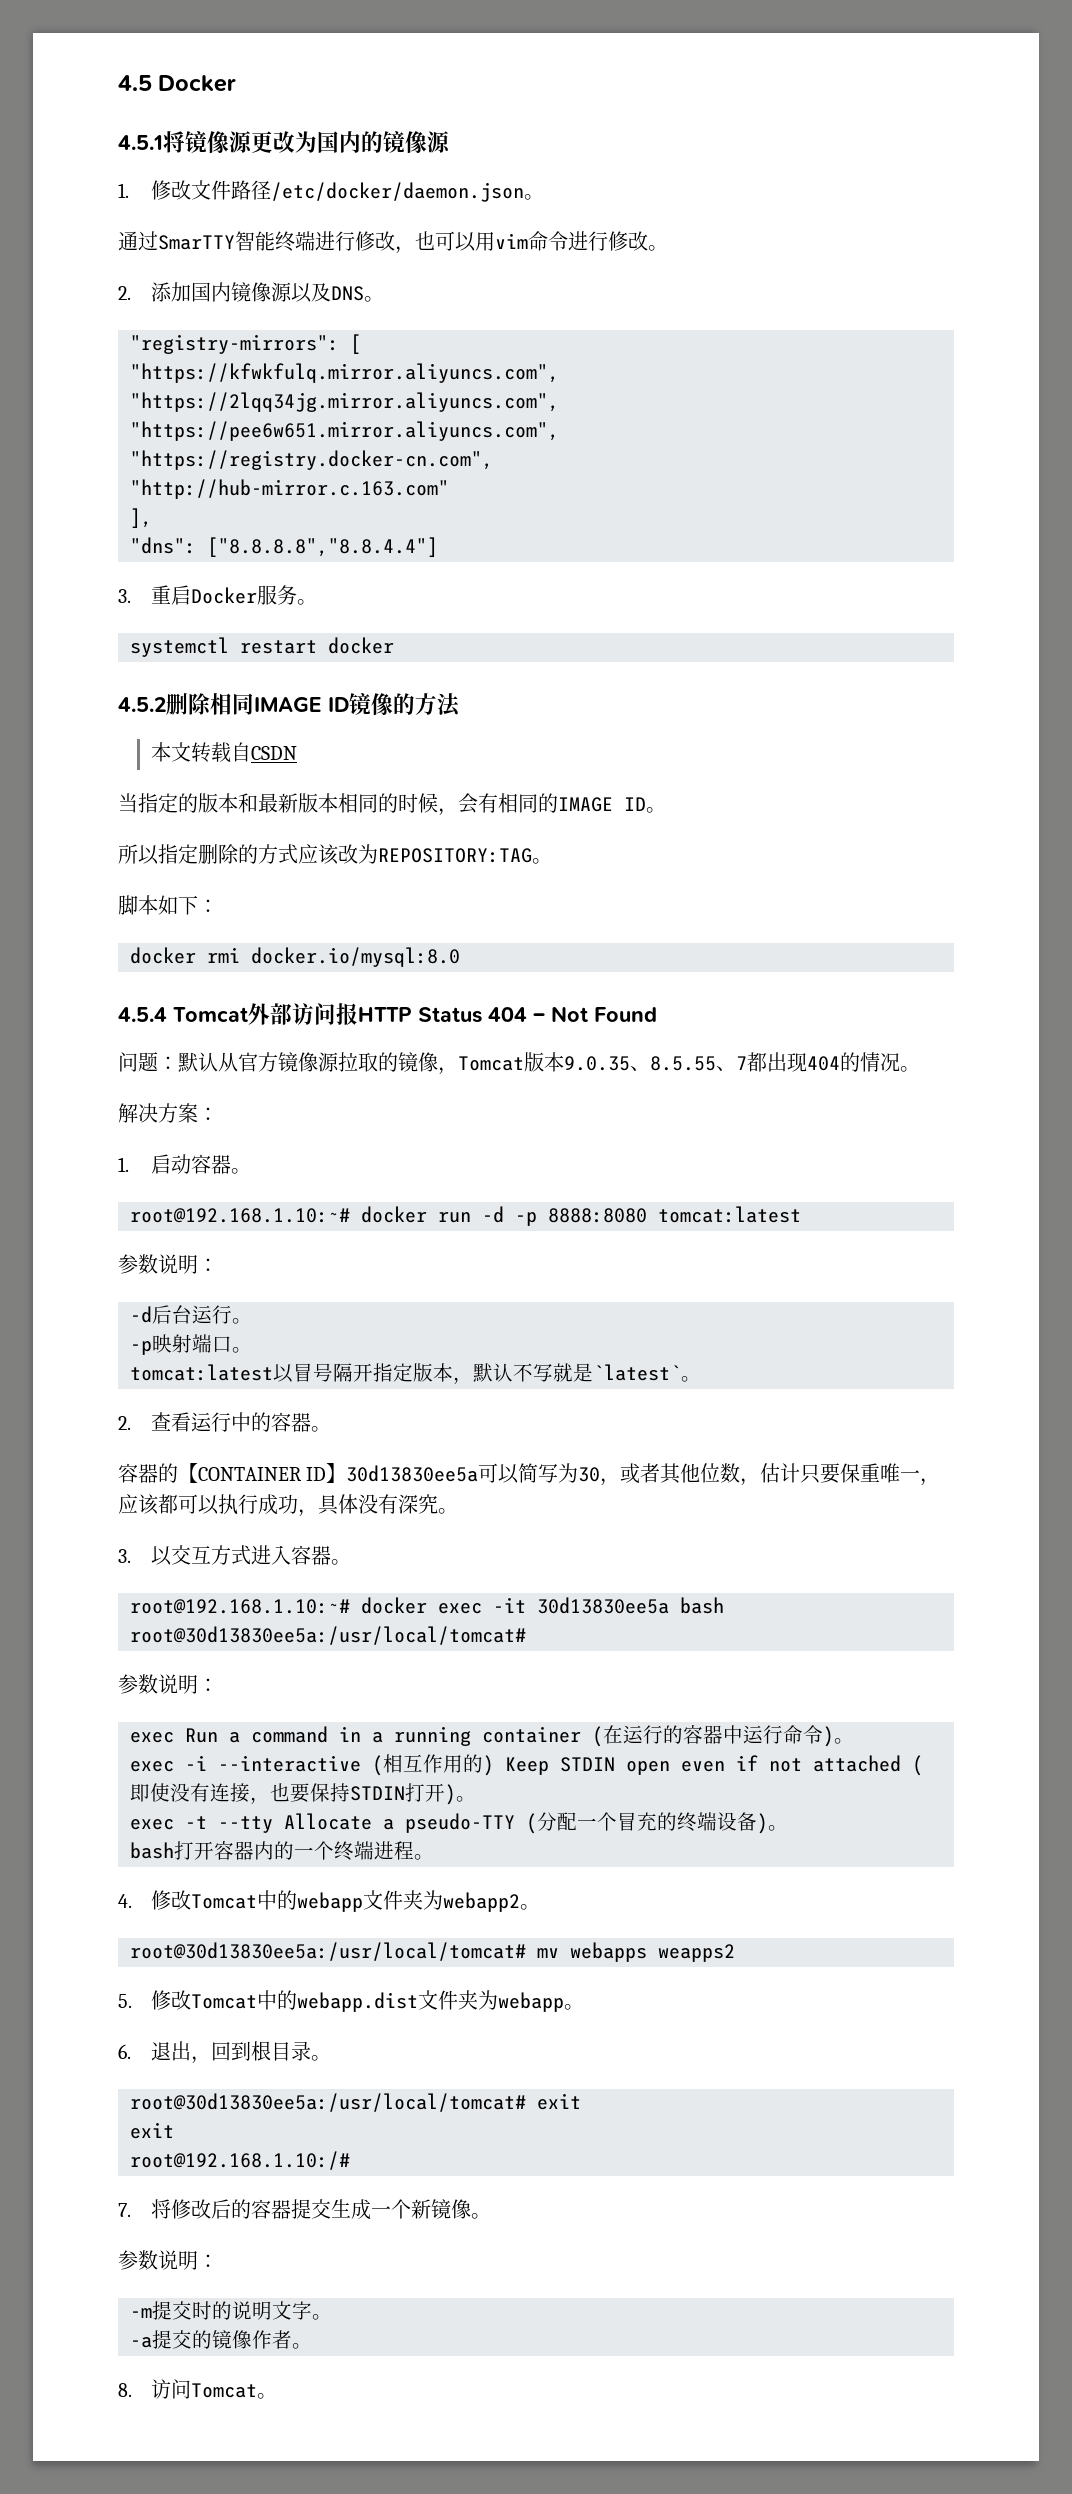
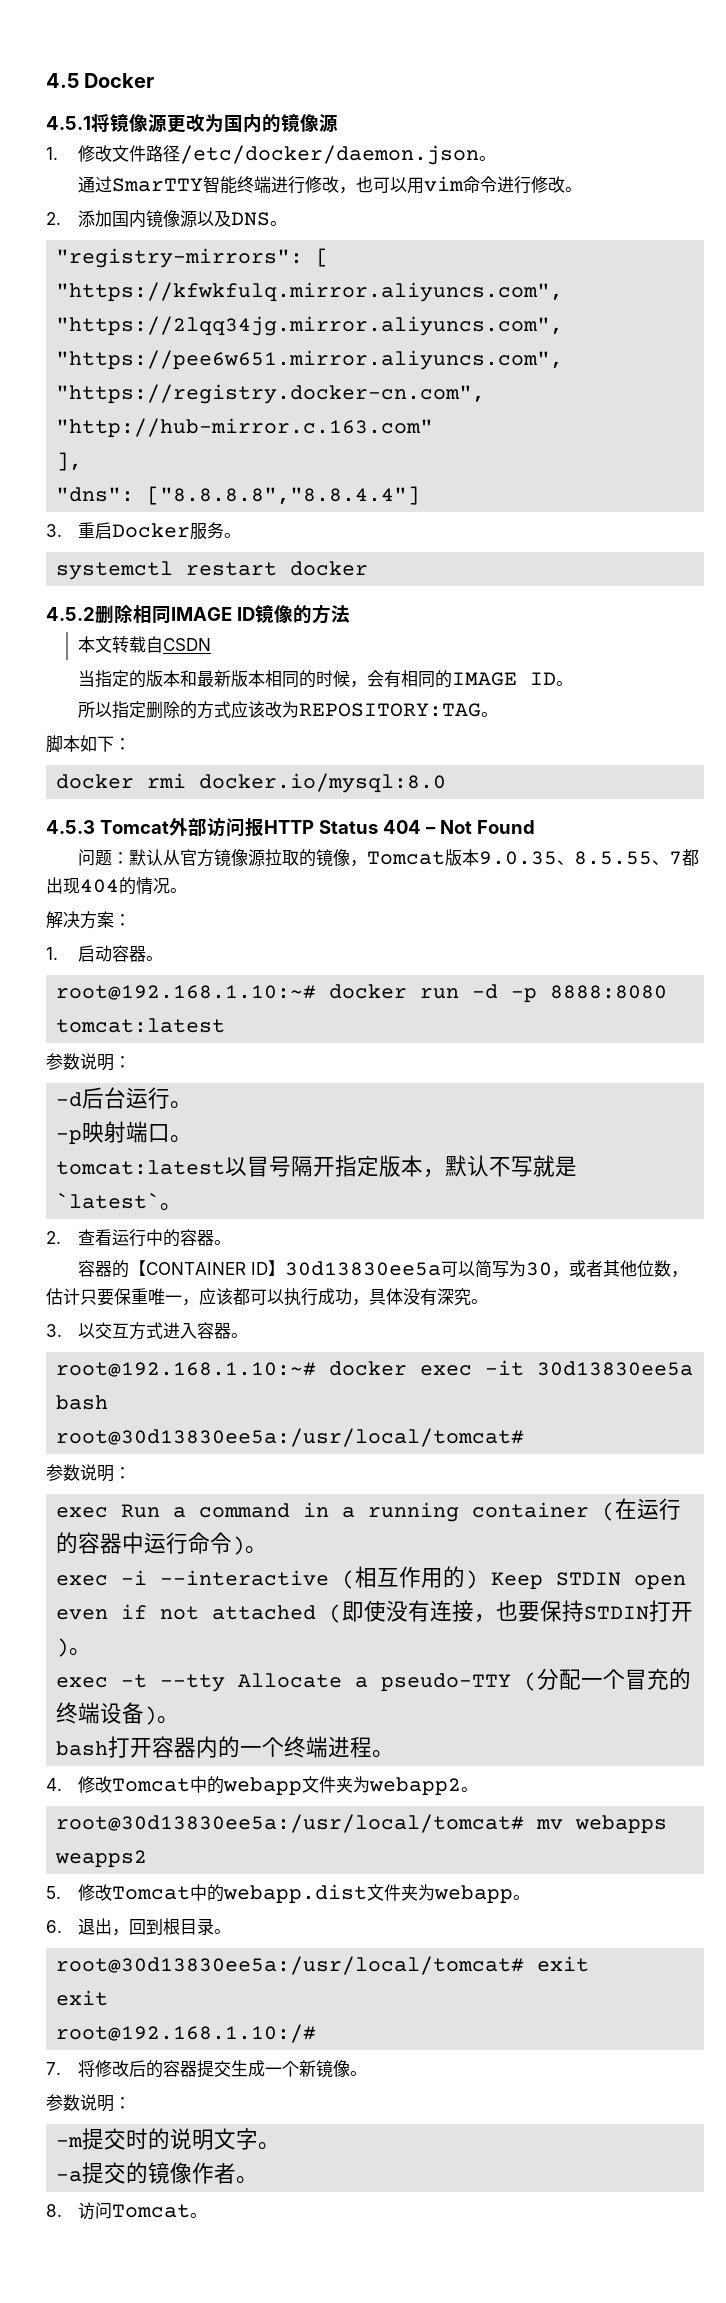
[118,1007,167,1022] 4.5.4 -> [46,820,95,834] 4.5.3

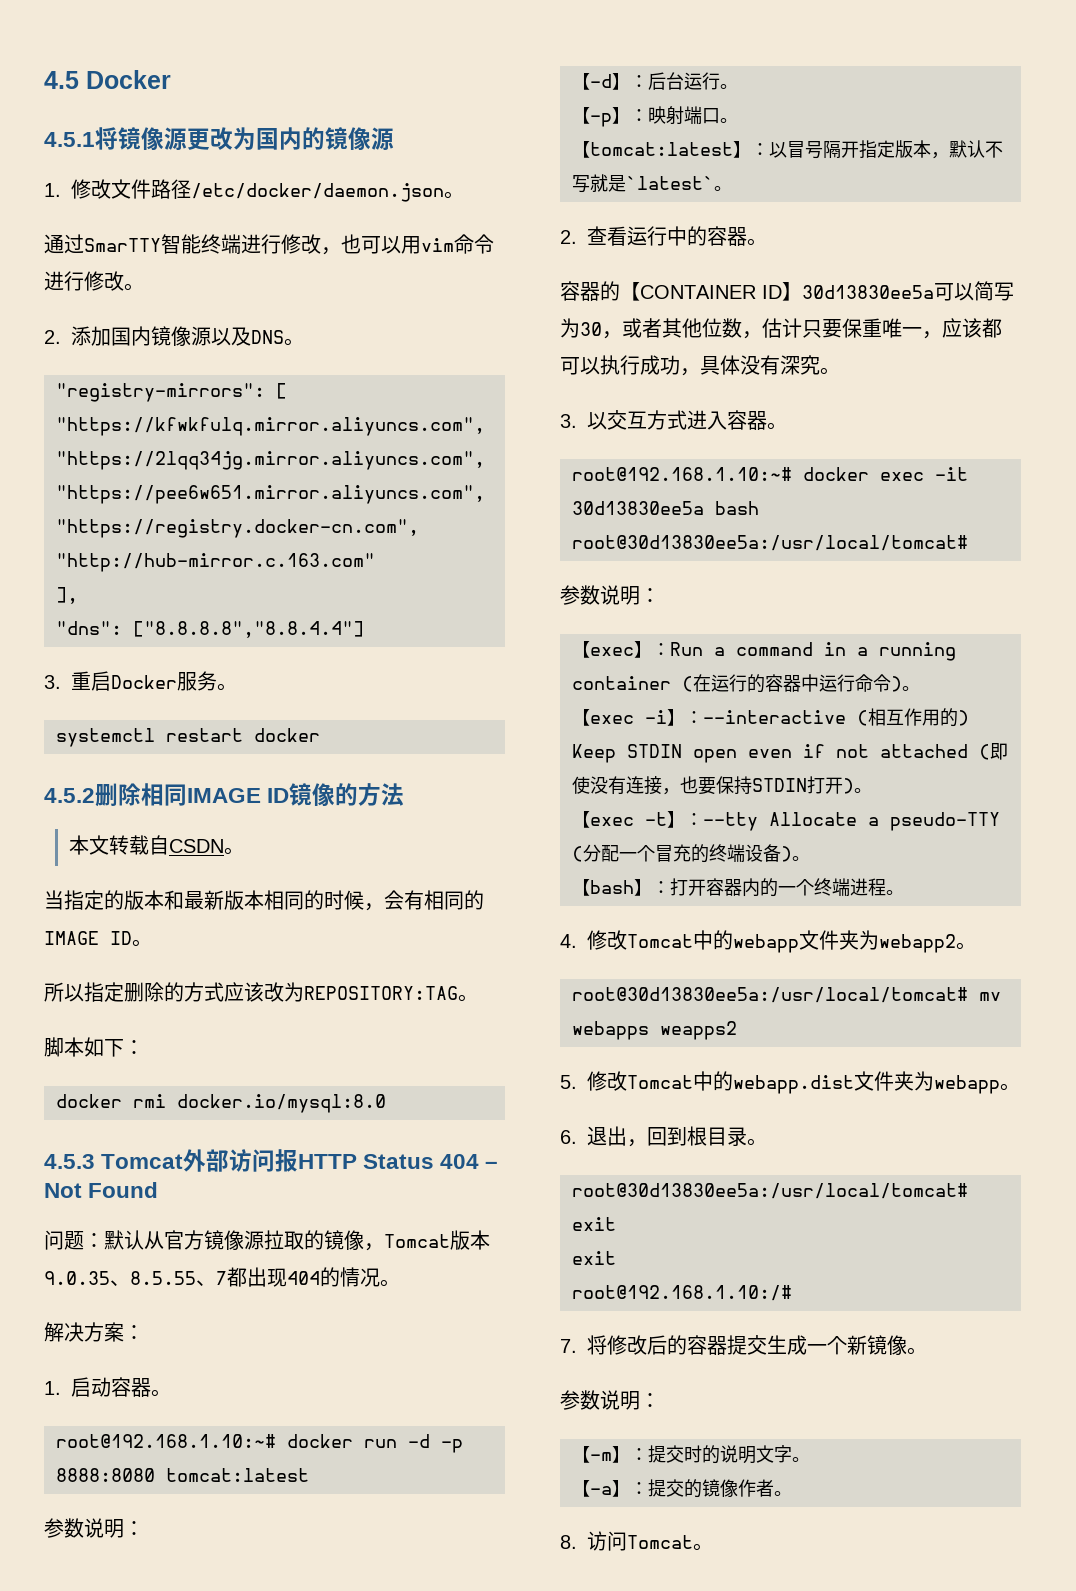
(211, 644) none -> [223,847,244,855] 。
[56,1092,83,1107] -d -> [572,73,648,90] 【-d】：
[56,1130,83,1145] -p -> [572,107,648,127] 【-p】：
[56,1160,226,1175] tomcat:latest -> [572,141,769,158] 【tomcat:latest】：
[56,1507,109,1518] exec -> [572,641,670,658] 【exec】：
(268, 1550) none -> [572,709,590,726] 【
(148, 1577) none -> [667,709,703,726] 】：
(92, 1652) none -> [572,811,590,828] 【
(148, 1681) none -> [667,811,703,828] 】：
[56,1741,109,1756] bash -> [572,879,670,896] 【bash】：
[56,2137,84,2147] -m -> [572,1446,648,1463] 【-m】：
[56,2171,83,2182] -a -> [572,1480,648,1497] 【-a】：

